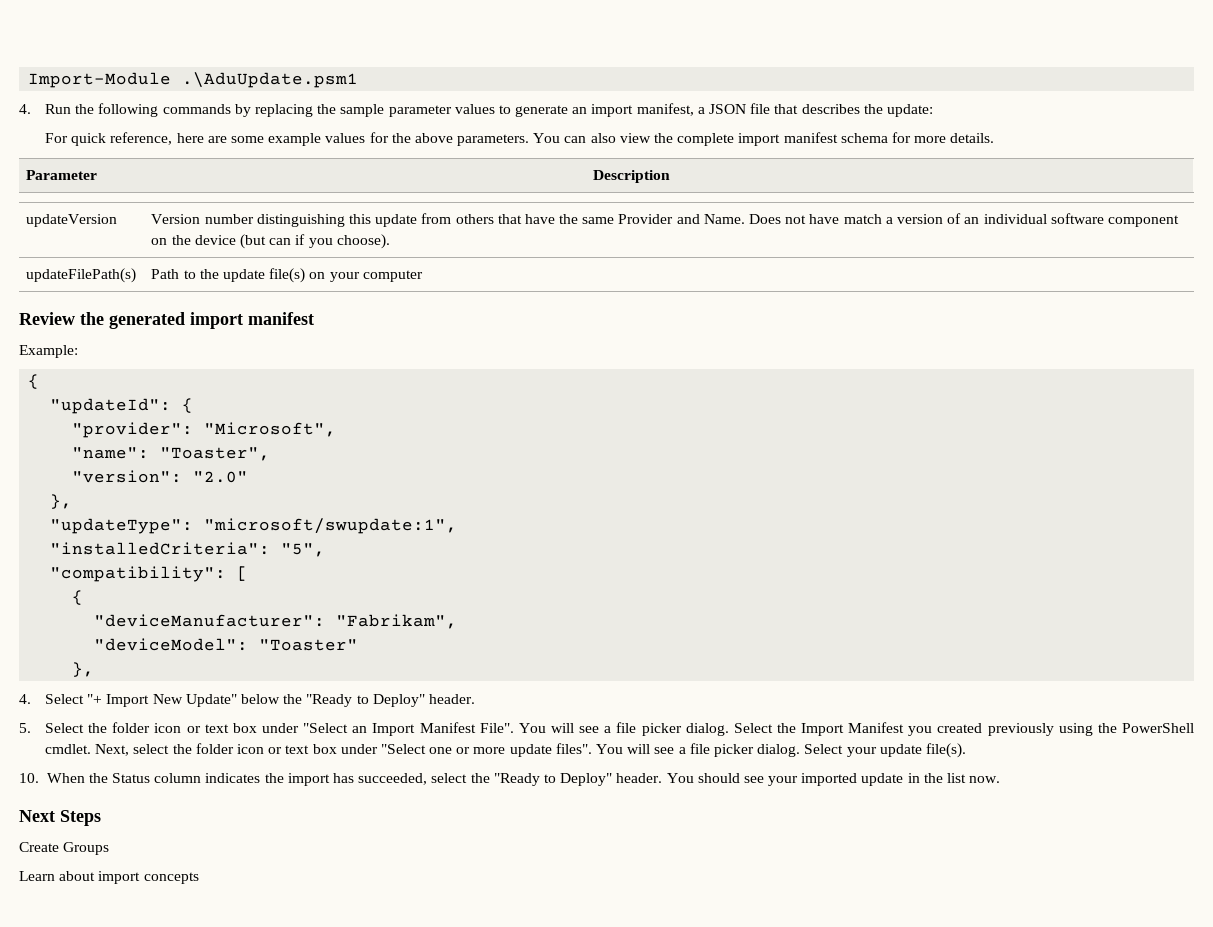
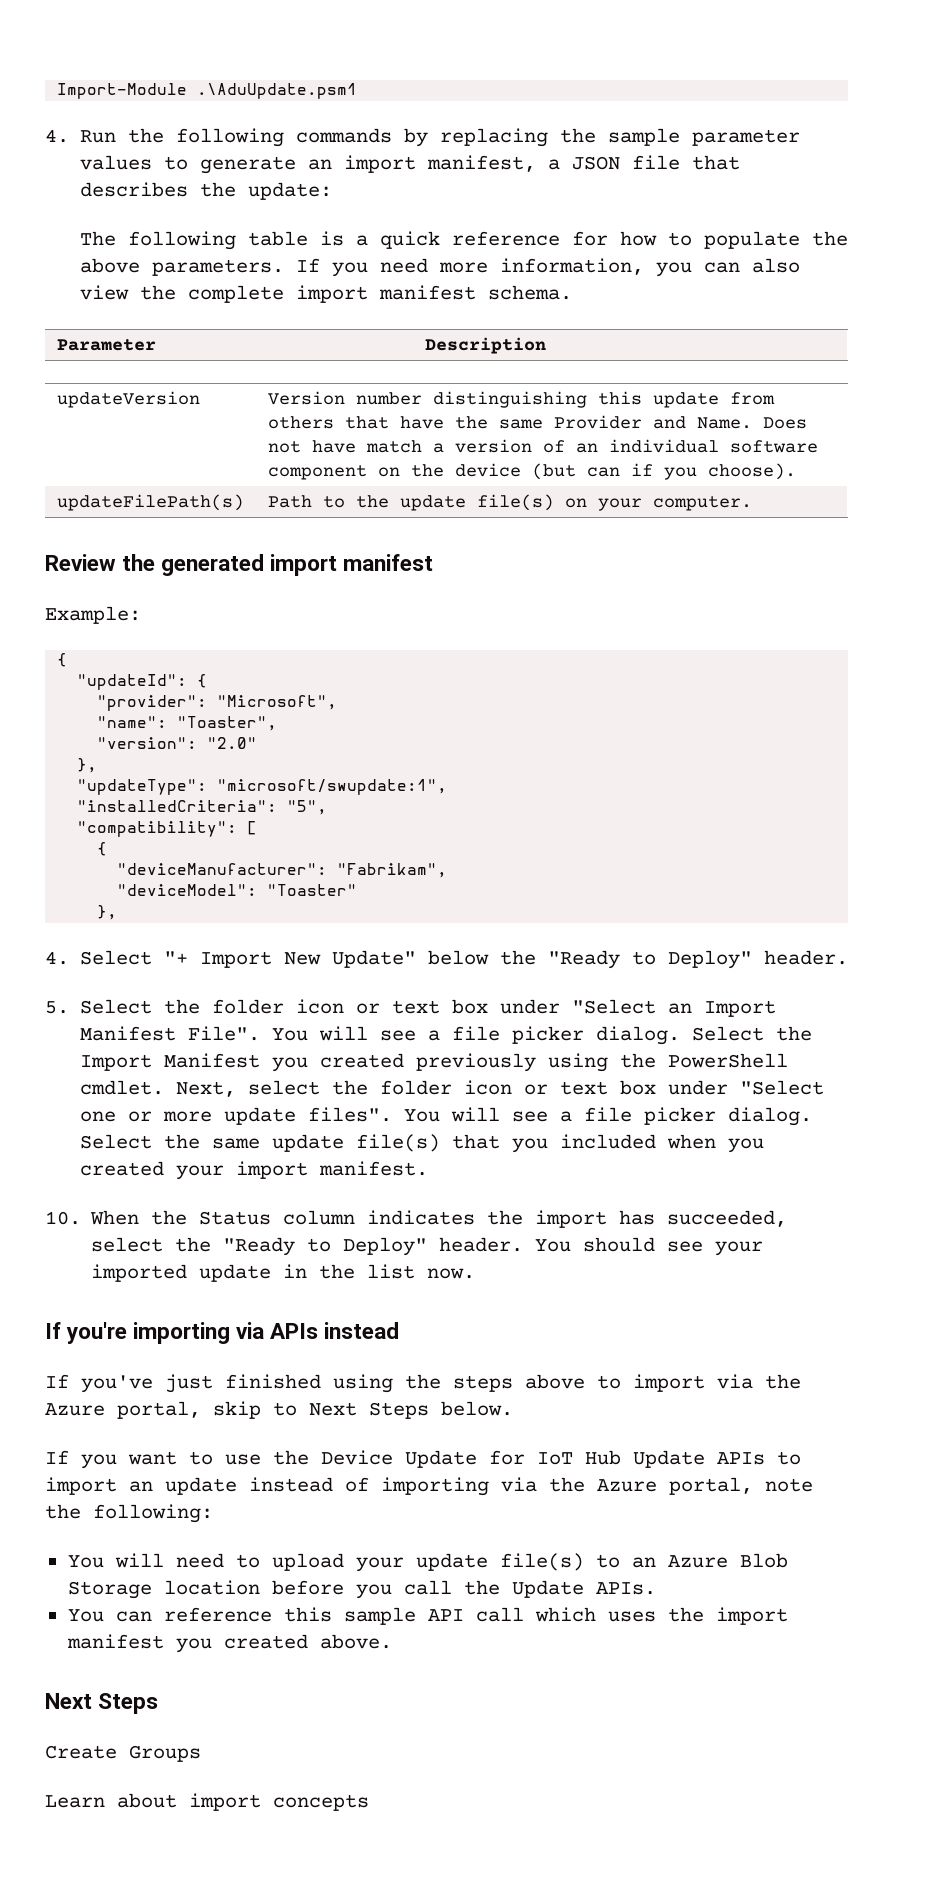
[45,132,561,146] For quick reference, here are some example values for the above parameters. You -> [79,231,848,250] [79,258,692,277] The following table is a quick reference for how to populate the above parameters. If you need more information, you
[840,132,995,143] schema for more details. -> [487,285,572,300] schema.
[362,270,423,282] computer -> [652,496,752,511] computer.
[846,743,966,758] your update file(s). -> [163,1134,764,1153] [79,1161,428,1180] the same update file(s) that you included when you created your import manifest.
(1001, 779) none -> [45,1322,400,1344] [45,1374,801,1393] [45,1401,513,1419] [45,1450,801,1469] [45,1477,813,1496] [45,1504,213,1523] [67,1553,788,1572] [67,1580,656,1599] [67,1607,788,1625] [66,1634,392,1653] // If you're importing via APIs instead // If you've just finished using the steps above to import via the Azure portal, skip to Next Steps below. // If you want to use the Device Update for IoT Hub Update APIs to import an update instead of importing via the Azure portal, note the following: // You will need to upload your update file(s) to an Azure Blob Storage location before you call the Update APIs. // You can reference this sample API call which uses the import manifest you created above.

